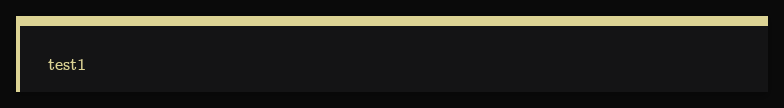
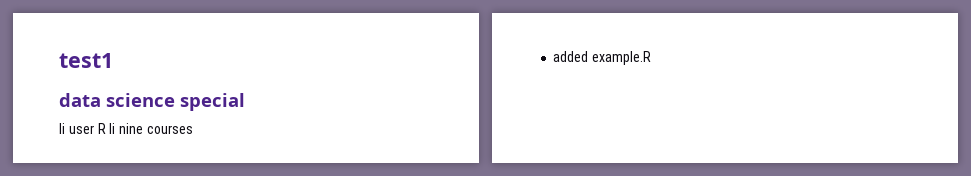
(86, 64) none -> [59,93,245,111] [59,123,193,134] [553,51,652,65] // data science special // li user R li nine courses // added example.R

